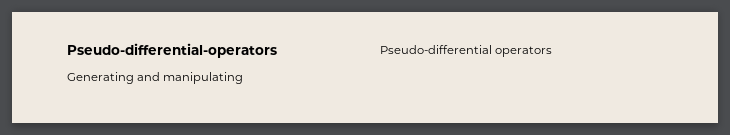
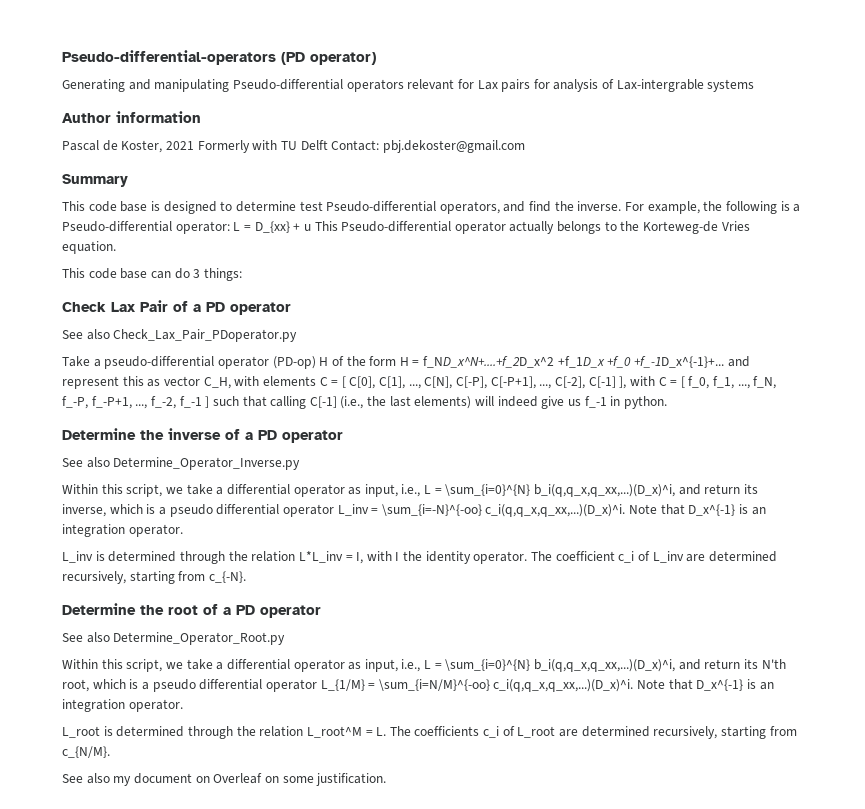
(277, 50) none -> [281,52,376,65] (PD operator)
(553, 51) none -> [407,79,755,92] [62,111,201,123] [62,140,525,153] [62,174,128,187] [62,201,801,214] [62,221,750,234] [62,241,116,254] [62,268,242,281] [62,300,291,315] [62,329,298,342] [62,356,750,369] [62,376,777,389] [62,396,667,409] [62,428,343,443] [62,457,301,470] [62,484,758,497] [62,504,766,517] [62,524,183,537] [62,551,777,564] [62,571,246,584] [62,603,321,618] [62,632,286,645] [62,659,786,672] [62,679,774,692] [62,699,183,712] [62,726,797,739] [62,746,110,758] [62,773,387,786] relevant for Lax pairs for analysis of Lax-intergrable systems // Author information // Pascal de Koster, 2021 Formerly with TU Delft Contact: pbj.dekoster@gmail.com // Summary // This code base is designed to determine test Pseudo-differential operators, and find the inverse. For example, the following is a Pseudo-differential operator: L = D_{xx} + u This Pseudo-differential operator actually belongs to the Korteweg-de Vries equation. // This code base can do 3 things: // Check Lax Pair of a PD operator // See also Check_Lax_Pair_PDoperator.py // Take a pseudo-differential operator (PD-op) H of the form H = f_ND_x^N+....+f_2D_x^2 +f_1D_x +f_0 +f_-1D_x^{-1}+... and represent this as vector C_H, with elements C = [ C[0], C[1], ..., C[N], C[-P], C[-P+1], ..., C[-2], C[-1] ], with C = [ f_0, f_1, ..., f_N, f_-P, f_-P+1, ..., f_-2, f_-1 ] such that calling C[-1] (i.e., the last elements) will indeed give us f_-1 in python. // Determine the inverse of a PD operator // See also Determine_Operator_Inverse.py // Within this script, we take a differential operator as input, i.e., L = \sum_{i=0}^{N} b_i(q,q_x,q_xx,...)(D_x)^i, and return its inverse, which is a pseudo differential operator L_inv = \sum_{i=-N}^{-oo} c_i(q,q_x,q_xx,...)(D_x)^i. Note that D_x^{-1} is an integration operator. // L_inv is determined through the relation L*L_inv = I, with I the identity operator. The coefficient c_i of L_inv are determined recursively, starting from c_{-N}. // Determine the root of a PD operator // See also Determine_Operator_Root.py // Within this script, we take a differential operator as input, i.e., L = \sum_{i=0}^{N} b_i(q,q_x,q_xx,...)(D_x)^i, and return its N'th root, which is a pseudo differential operator L_{1/M} = \sum_{i=N/M}^{-oo} c_i(q,q_x,q_xx,...)(D_x)^i. Note that D_x^{-1} is an integration operator. // L_root is determined through the relation L_root^M = L. The coefficients c_i of L_root are determined recursively, starting from c_{N/M}. // See also my document on Overleaf on some justification.

